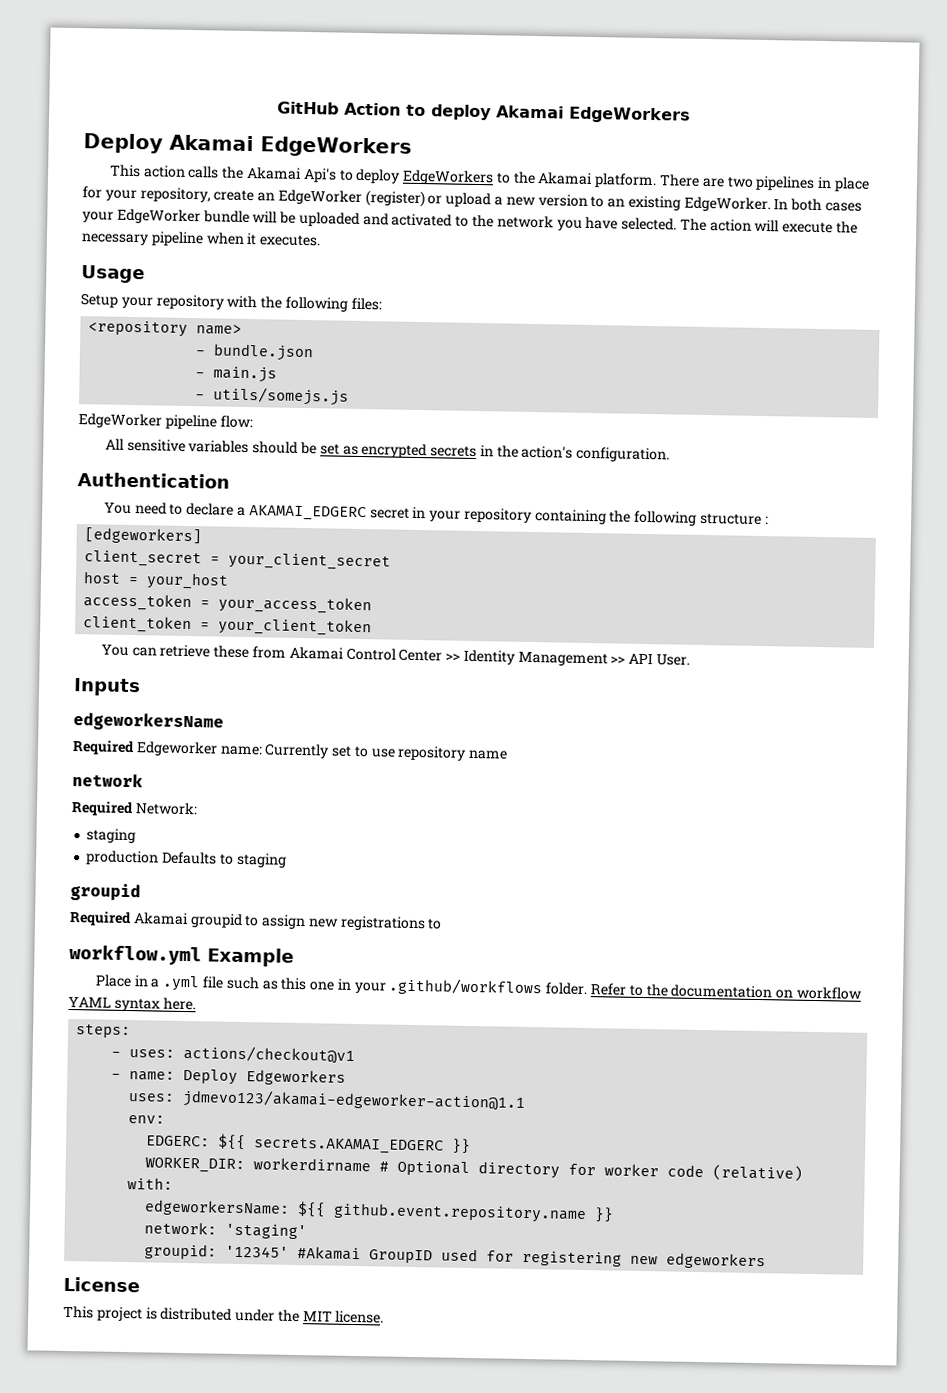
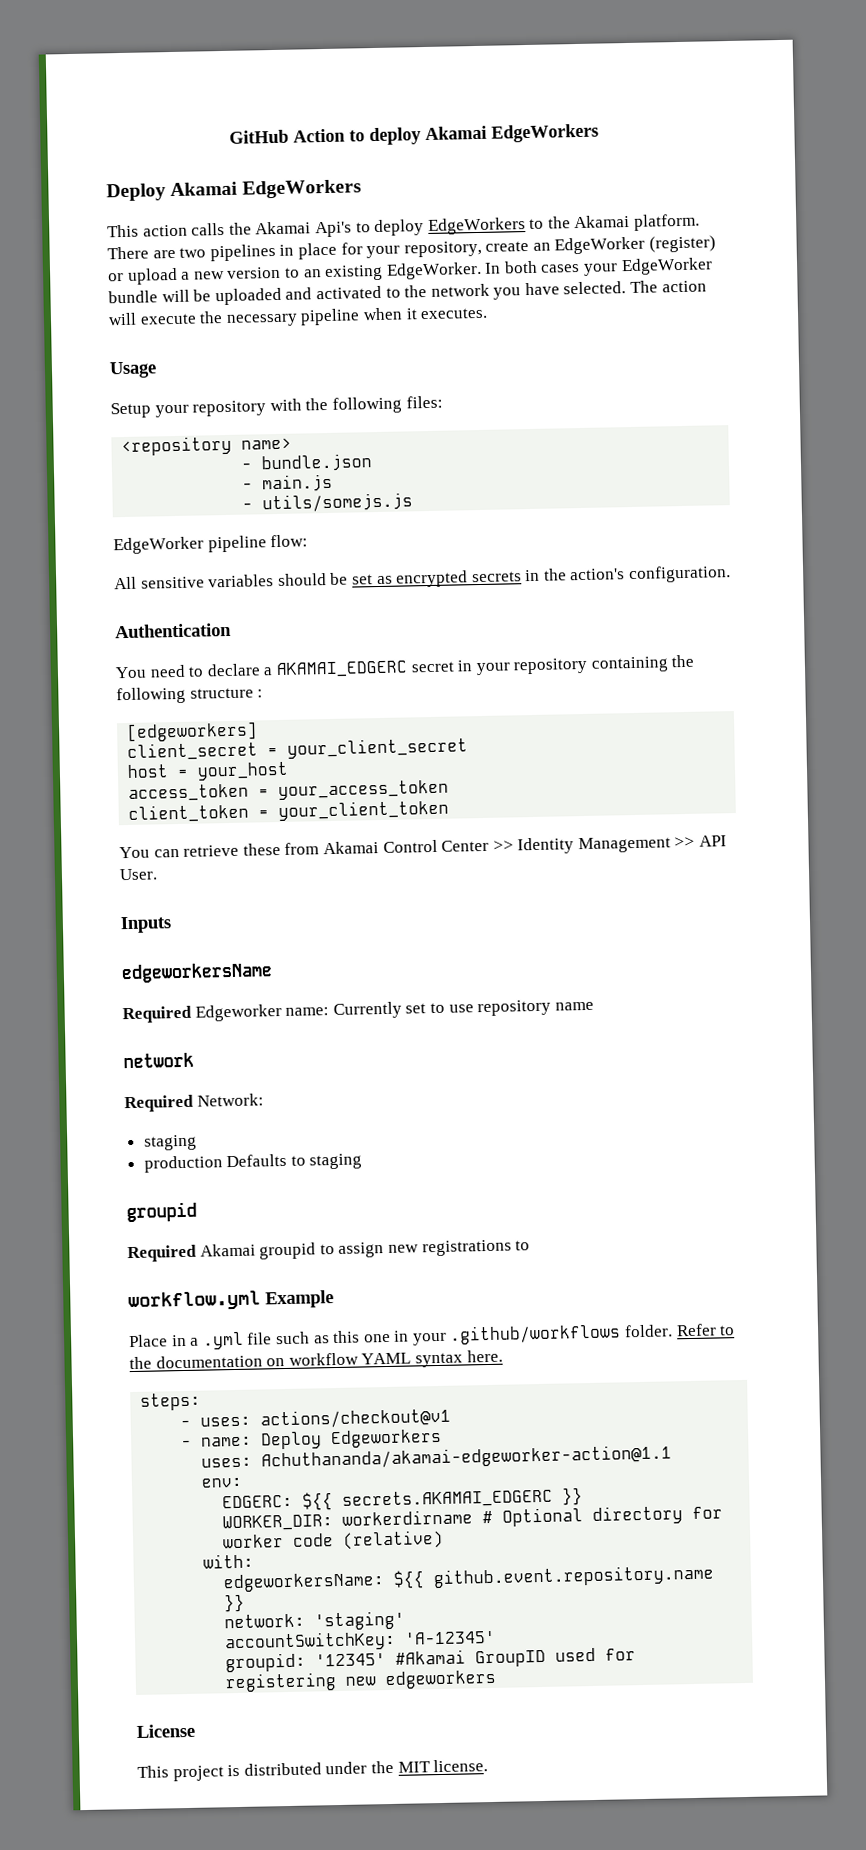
[182,1088,527,1112] jdmevo123/akamai-edgeworker-action@1.1 -> [261,1444,673,1471] Achuthananda/akamai-edgeworker-action@1.1
(308, 1231) none -> [224,1630,497,1653] // accountSwitchKey: 'A-12345'

